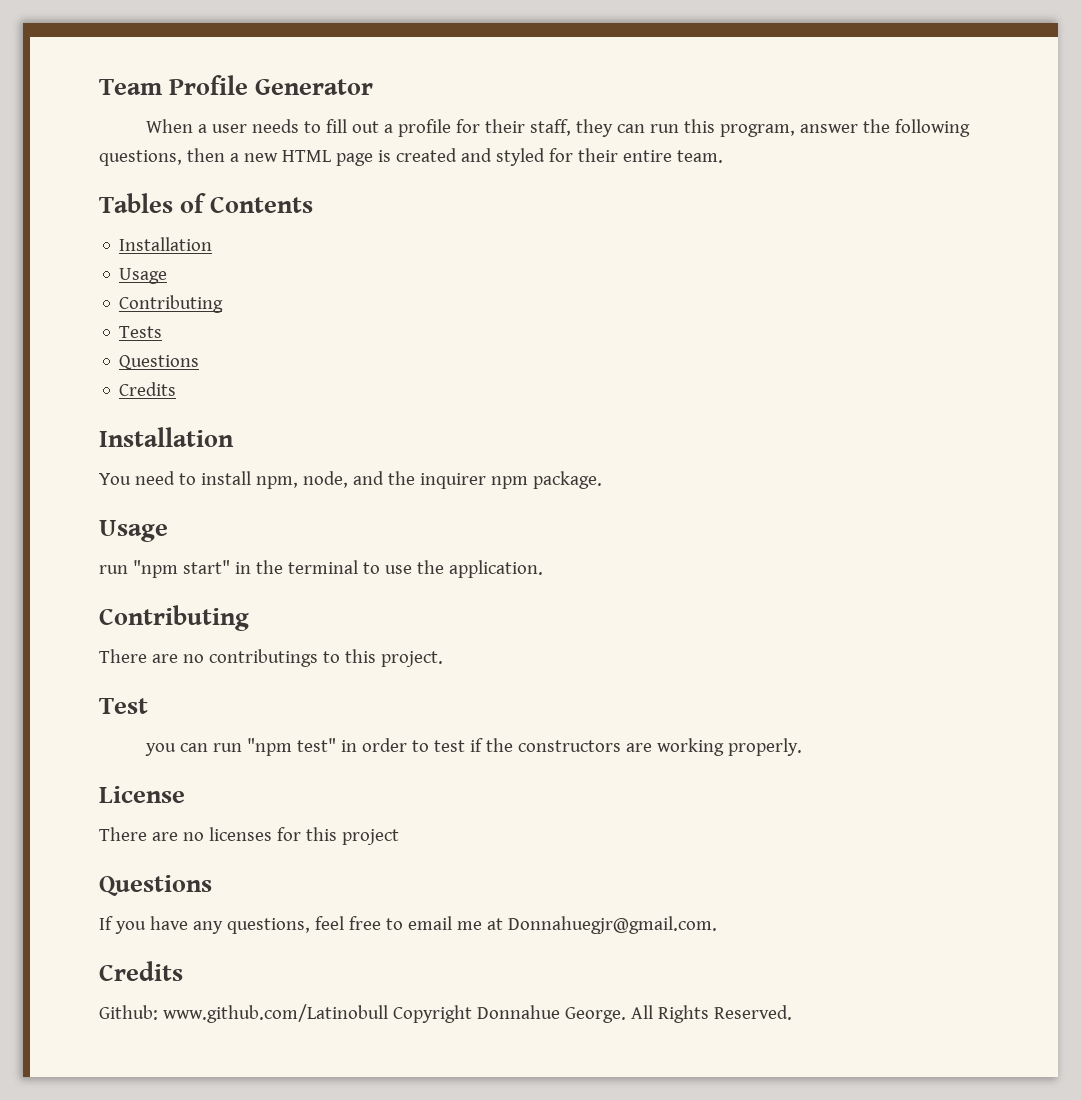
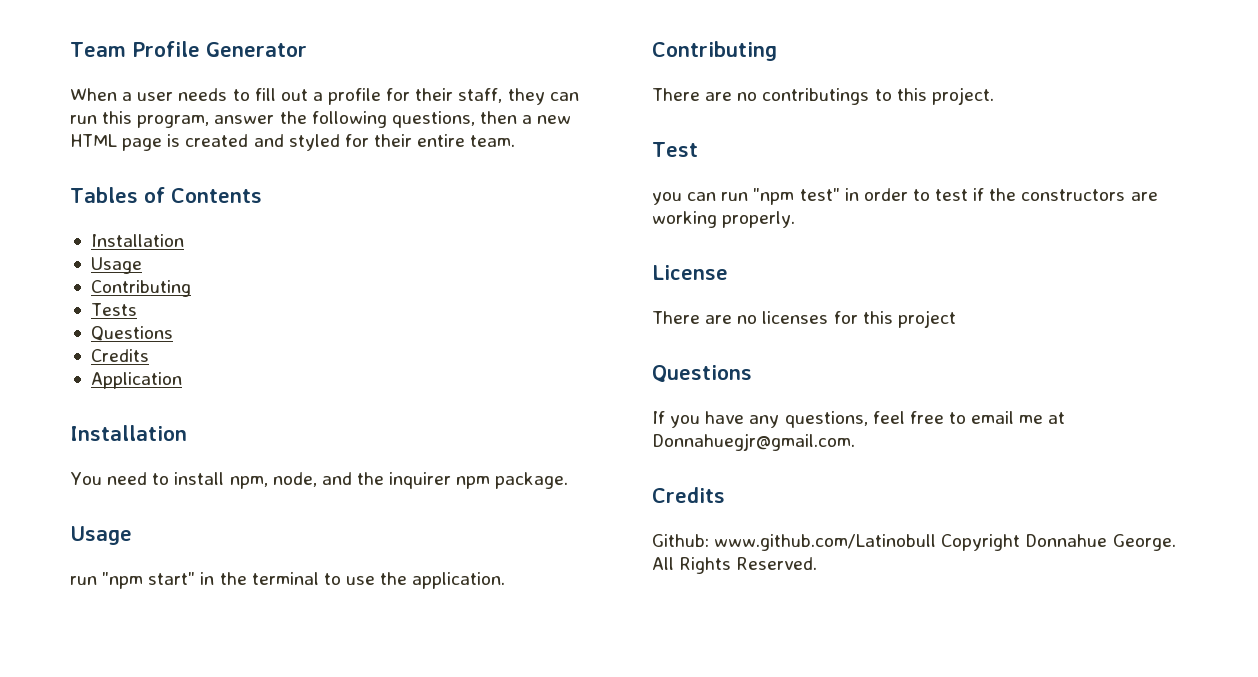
(177, 389) none -> [90,372,182,389] // Application

